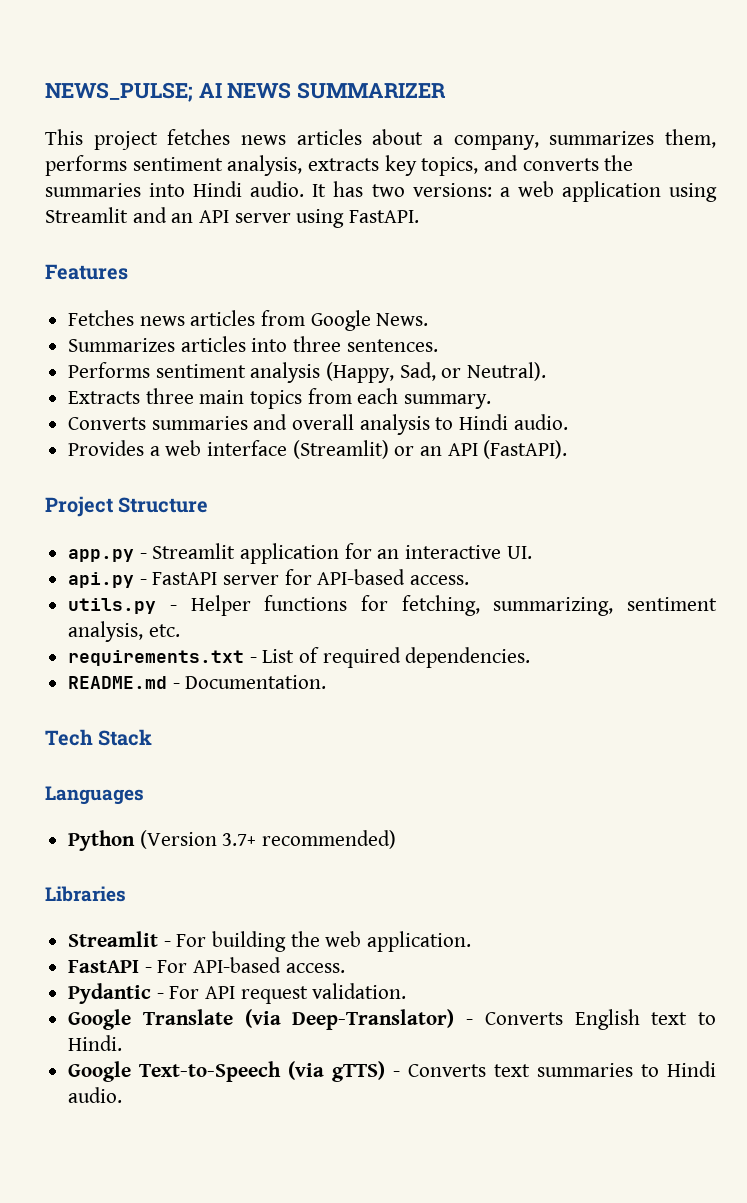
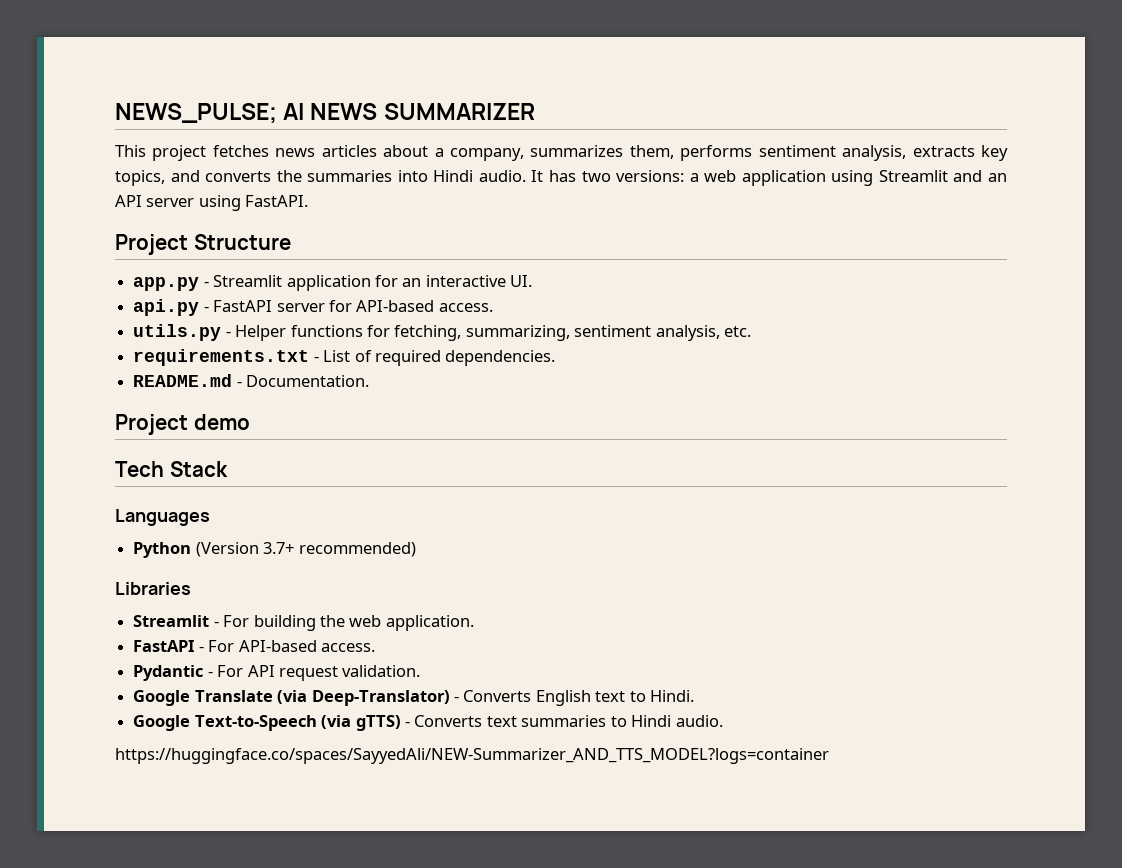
[45,264,128,280] [68,310,429,331] [68,336,438,352] [68,362,547,383] [68,388,492,409] [68,414,568,435] [68,440,568,459] // Features // Fetches news articles from Google News. // Summarizes articles into three sentences. // Performs sentiment analysis (Happy, Sad, or Neutral). // Extracts three main topics from each summary. // Converts summaries and overall analysis to Hindi audio. // Provides a web interface (Streamlit) or an API (FastAPI). -> (309, 201) none
(327, 682) none -> [115,414,250,435] // Project demo
(123, 1095) none -> [115,748,829,764] // https://huggingface.co/spaces/SayyedAli/NEW-Summarizer_AND_TTS_MODEL?logs=container

